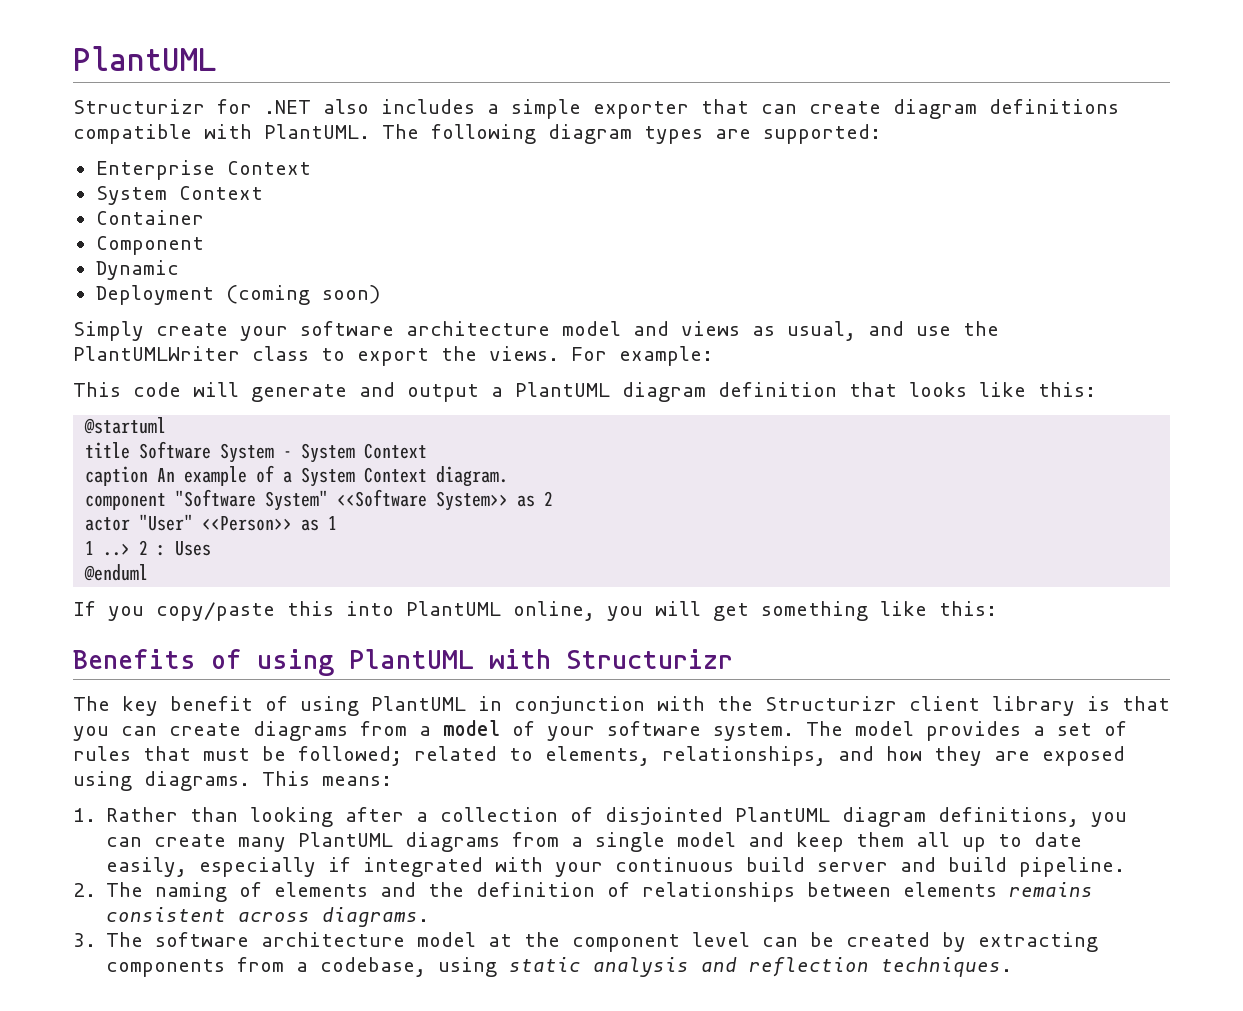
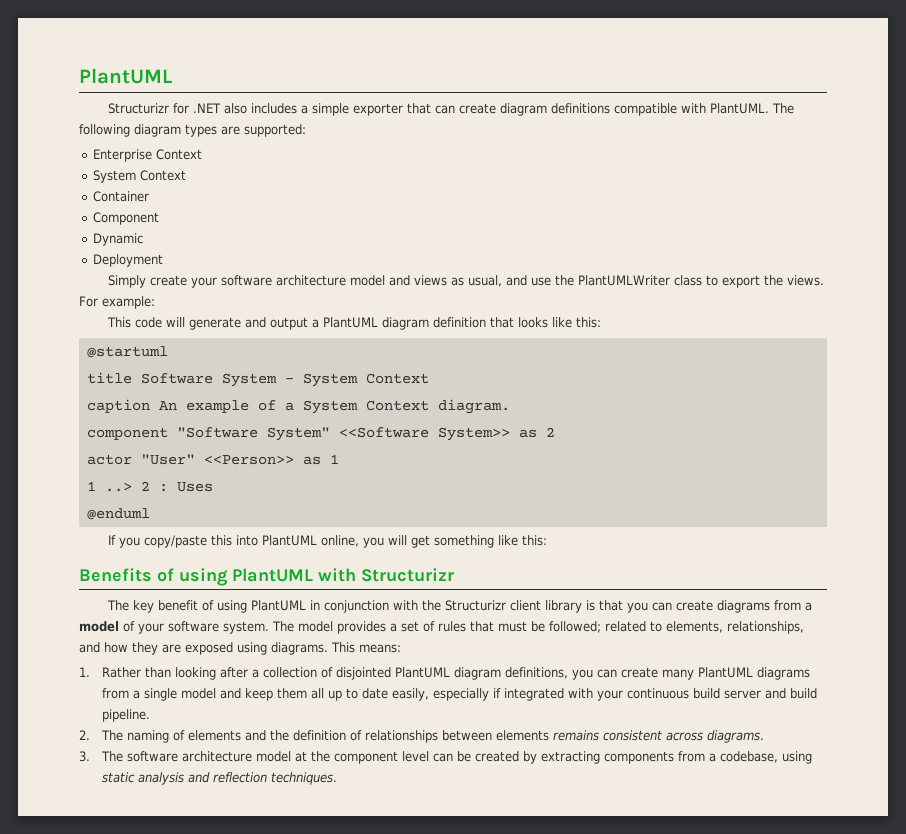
[225,285,380,305] (coming soon) -> (163, 260) none

